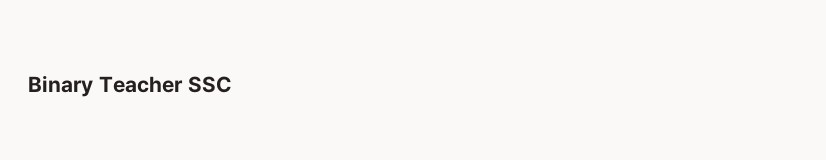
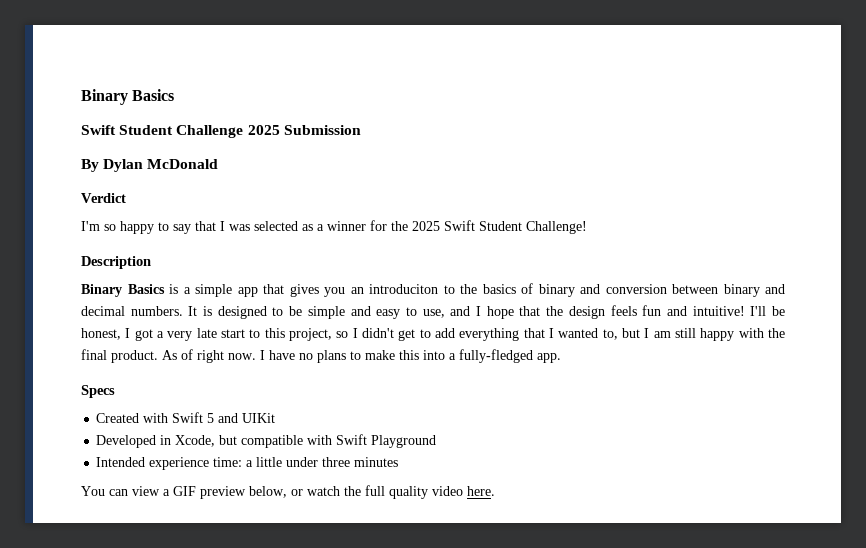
[28,75,232,97] Binary Teacher SSC -> [81,89,175,105] [81,125,361,138] [81,159,219,172] [81,193,126,203] [81,220,587,234] [81,256,151,269] [81,283,785,297] [81,305,785,319] [81,328,786,341] [81,349,561,363] [81,385,115,398] [96,412,276,423] [96,434,437,448] [96,457,399,470] [81,485,495,499] Binary Basics // Swift Student Challenge 2025 Submission // By Dylan McDonald // Verdict // I'm so happy to say that I was selected as a winner for the 2025 Swift Student Challenge! // Description // Binary Basics is a simple app that gives you an introduciton to the basics of binary and conversion between binary and decimal numbers. It is designed to be simple and easy to use, and I hope that the design feels fun and intuitive! I'll be honest, I got a very late start to this project, so I didn't get to add everything that I wanted to, but I am still happy with the final product. As of right now. I have no plans to make this into a fully-fledged app. // Specs // Created with Swift 5 and UIKit // Developed in Xcode, but compatible with Swift Playground // Intended experience time: a little under three minutes // You can view a GIF preview below, or watch the full quality video here.

